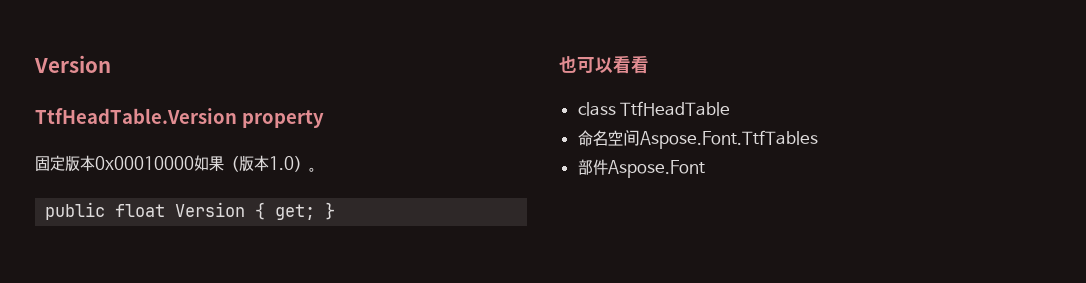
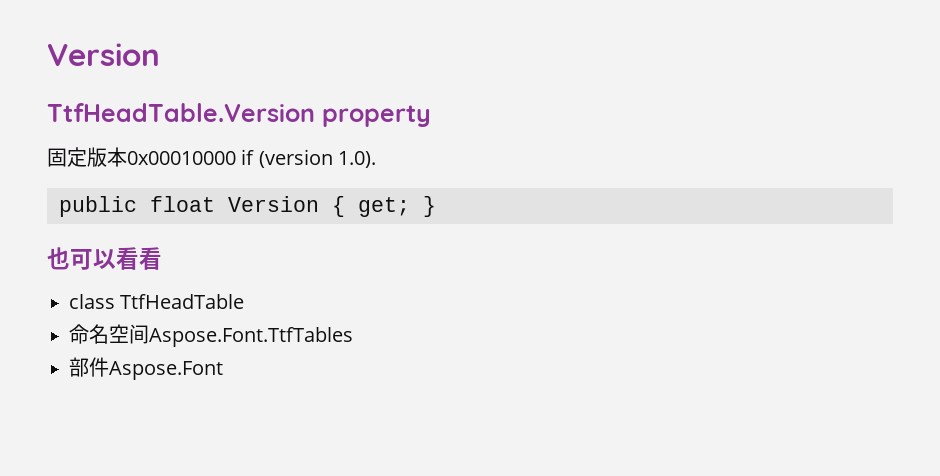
[194,155,317,172] 如果（版本1.0）。 -> [241,149,377,168] if (version 1.0).

